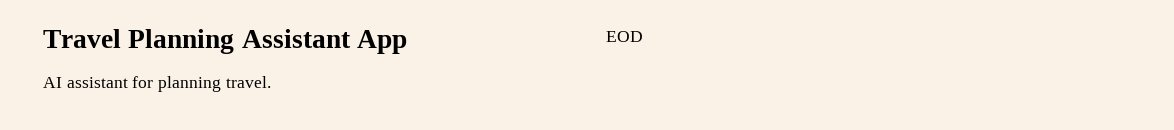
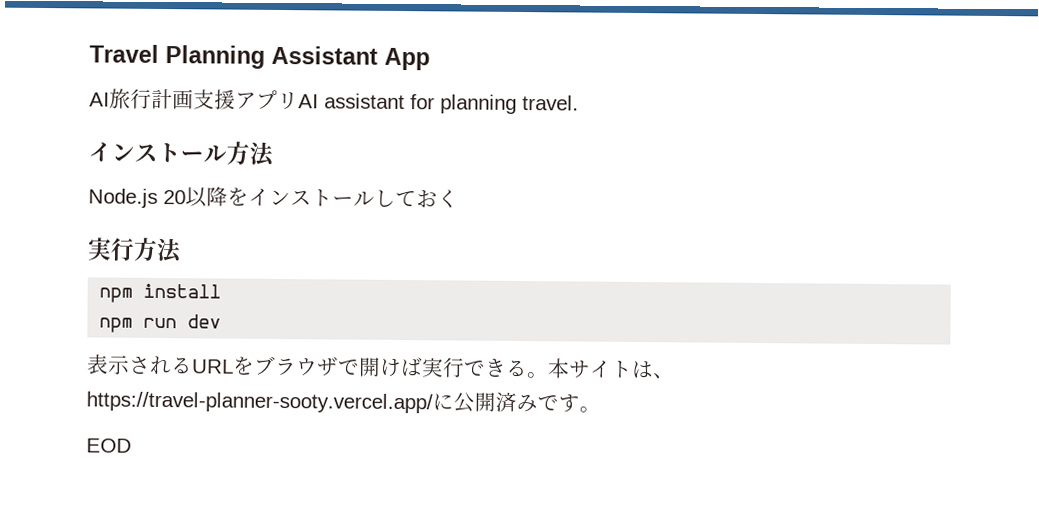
(62, 82) none -> [109,88,319,110] 旅行計画支援アプリAI
(271, 82) none -> [88,141,275,167] [88,186,459,208] [87,237,183,264] [99,283,222,303] [99,314,222,333] [87,354,675,380] [86,391,601,414] // インストール方法 // Node.js 20以降をインストールしておく // 実行方法 // npm install // npm run dev // 表示されるURLをブラウザで開けば実行できる。本サイトは、https://travel-planner-sooty.vercel.app/に公開済みです。

